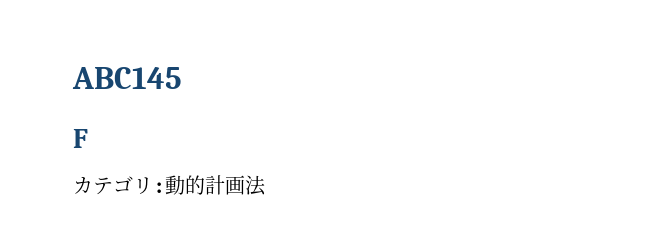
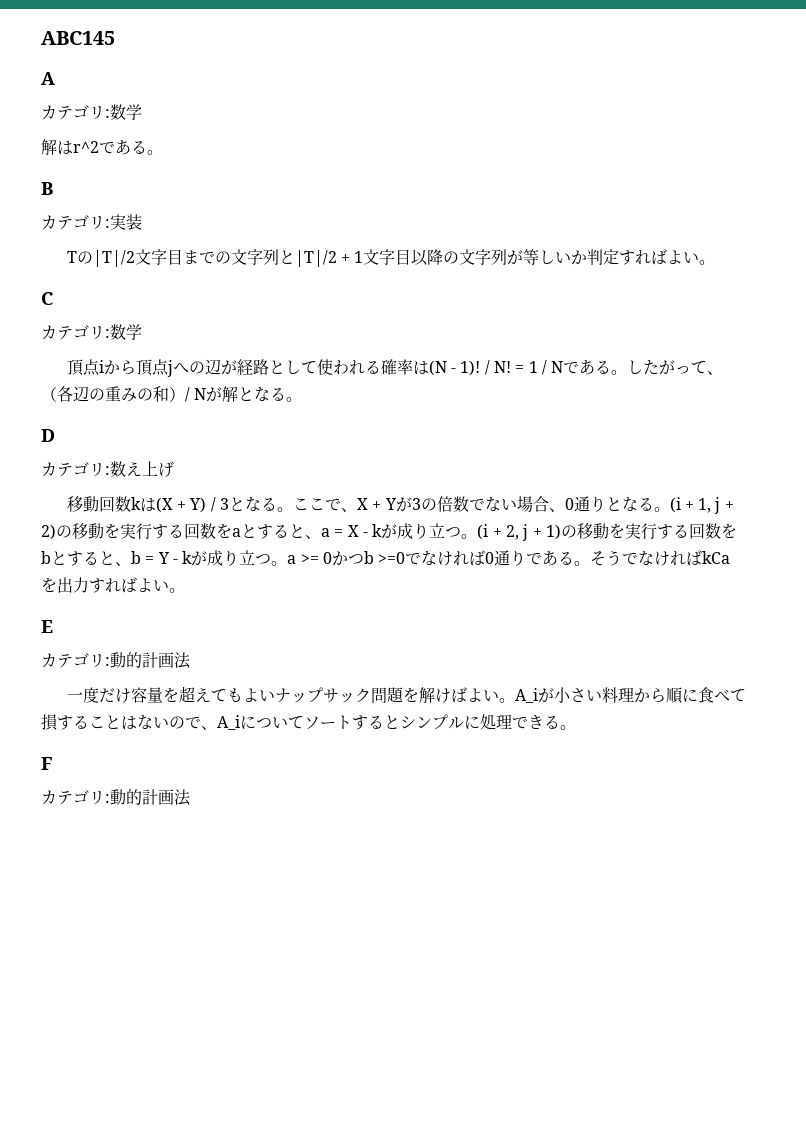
(182, 78) none -> [41,72,55,85] [41,104,142,120] [41,139,163,155] [41,182,53,195] [41,214,142,230] [66,249,716,267] [41,292,53,305] [41,324,142,340] [66,359,724,377] [41,386,303,402] [41,429,55,442] [41,461,174,477] [66,496,734,514] [41,523,737,541] [41,550,731,566] [41,577,185,593] [41,620,53,633] [41,652,191,669] [66,686,746,704] [41,714,576,731] // A // カテゴリ:数学 // 解はr^2である。 // B // カテゴリ:実装 // Tの|T|/2文字目までの文字列と|T|/2 + 1文字目以降の文字列が等しいか判定すればよい。 // C // カテゴリ:数学 // 頂点iから頂点jへの辺が経路として使われる確率は(N - 1)! / N! = 1 / Nである。したがって、（各辺の重みの和）/ Nが解となる。 // D // カテゴリ:数え上げ // 移動回数kは(X + Y) / 3となる。ここで、X + Yが3の倍数でない場合、0通りとなる。(i + 1, j + 2)の移動を実行する回数をaとすると、a = X - kが成り立つ。(i + 2, j + 1)の移動を実行する回数をbとすると、b = Y - kが成り立つ。a >= 0かつb >=0でなければ0通りである。そうでなければkCaを出力すればよい。 // E // カテゴリ:動的計画法 // 一度だけ容量を超えてもよいナップサック問題を解けばよい。A_iが小さい料理から順に食べて損することはないので、A_iについてソートするとシンプルに処理できる。

